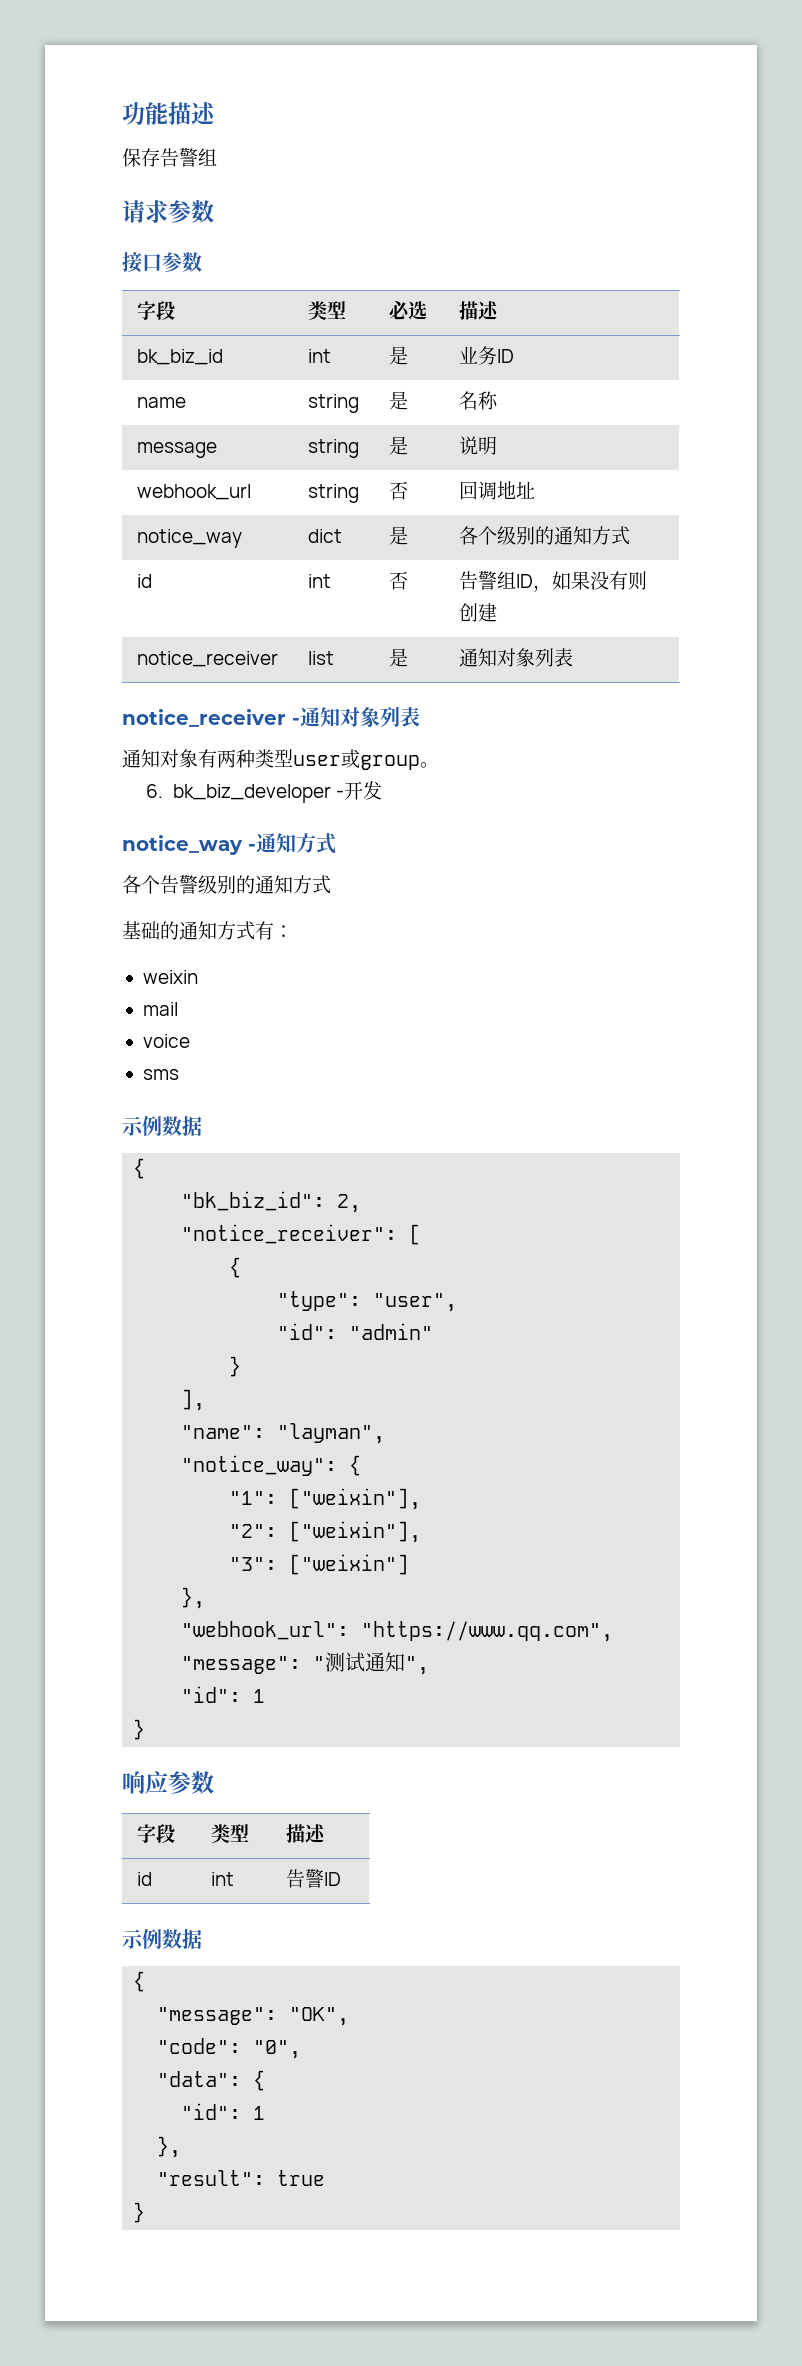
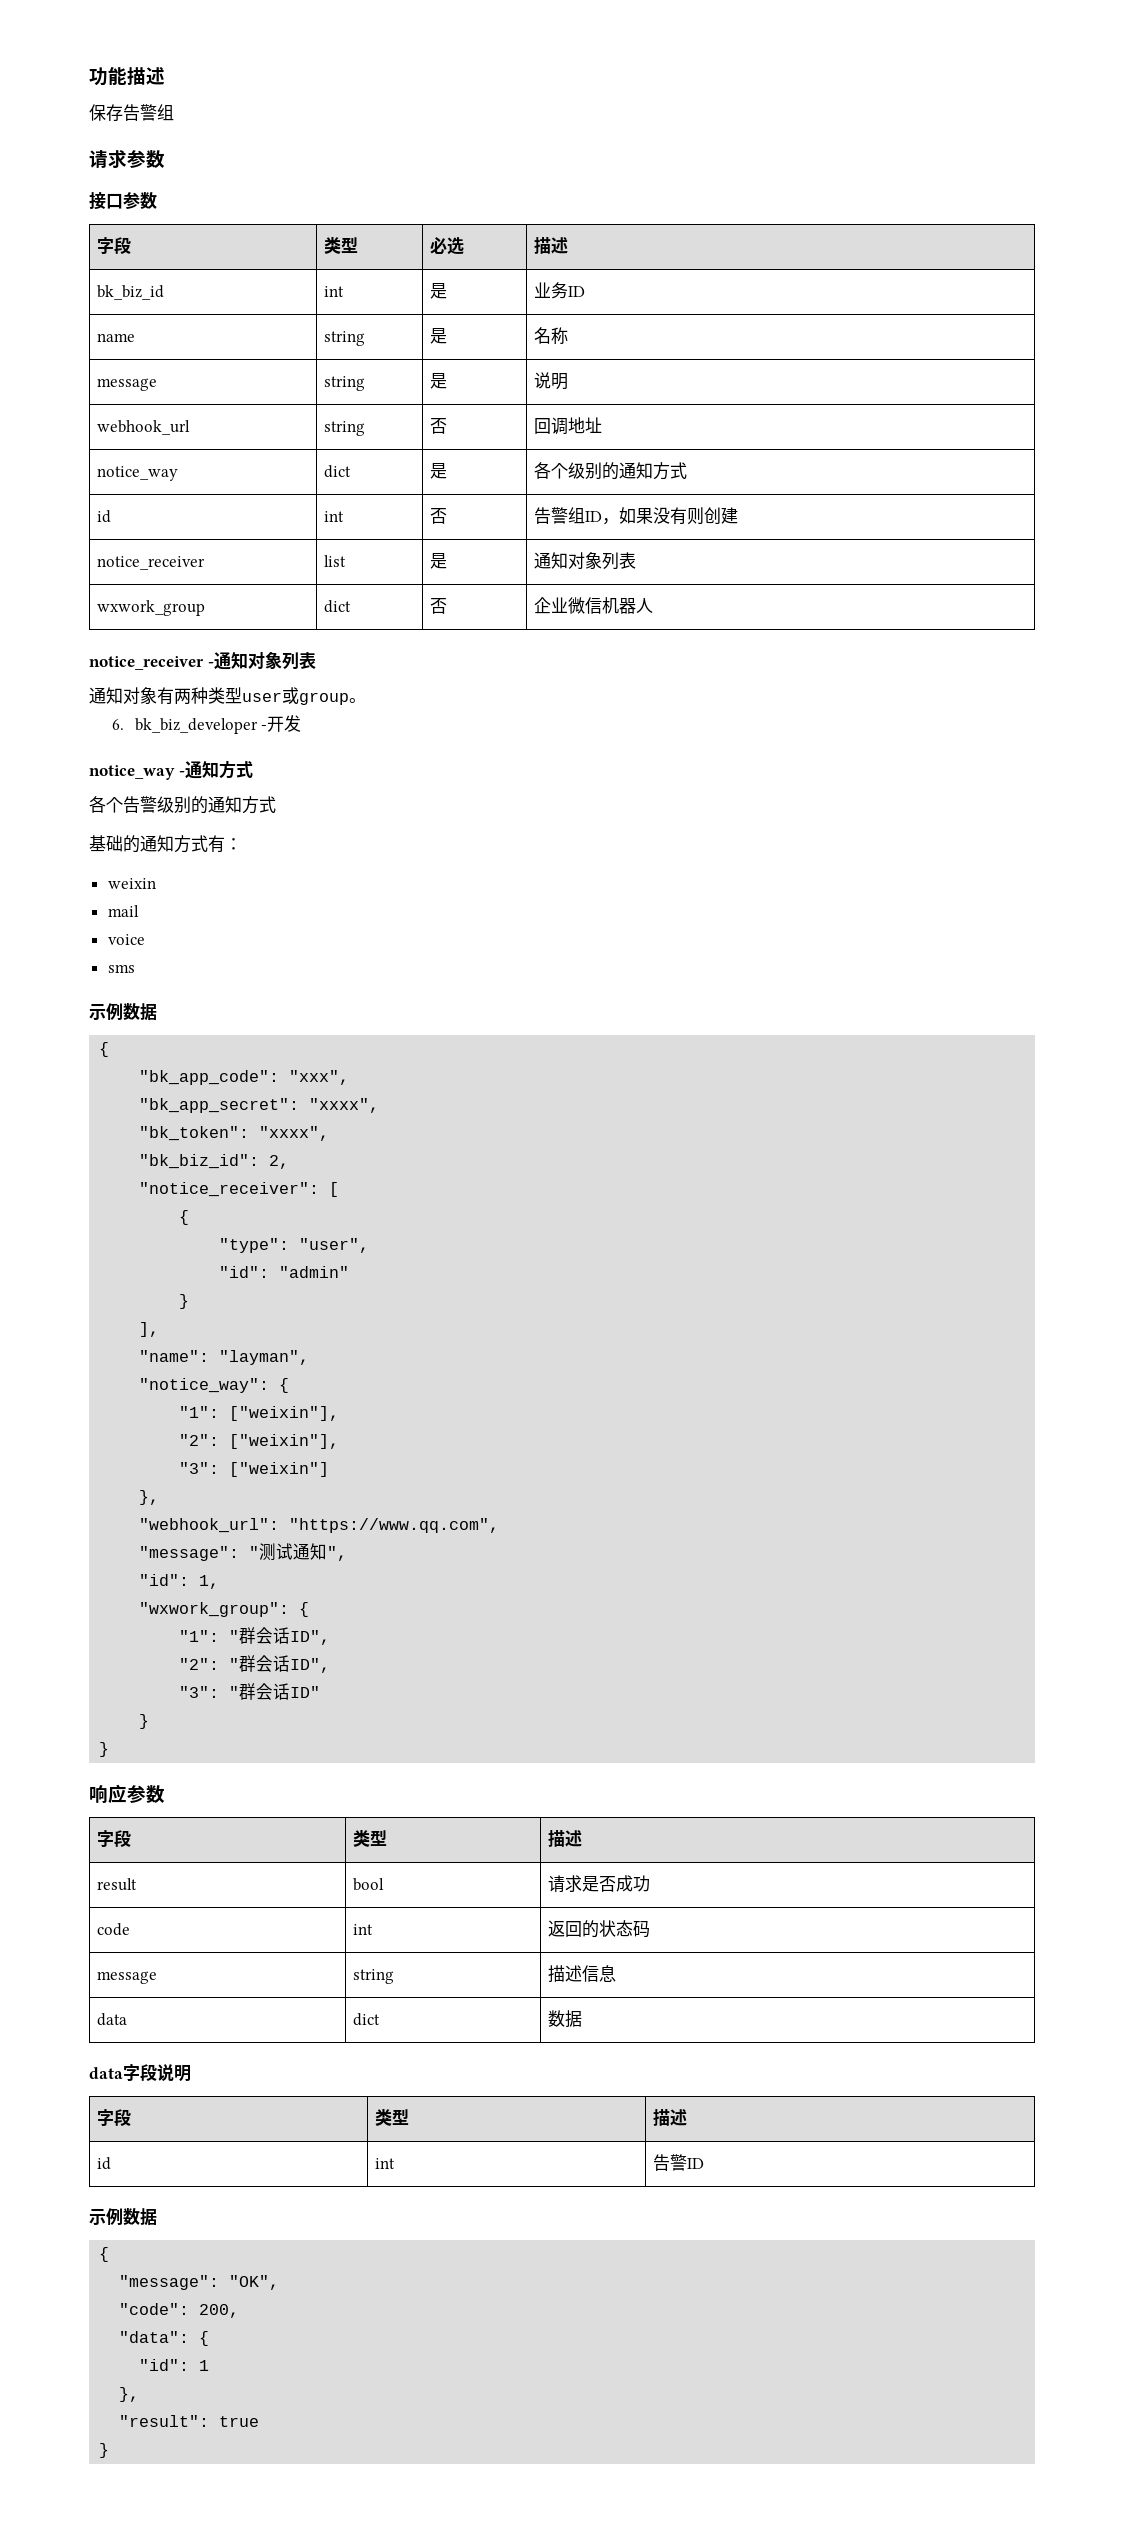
(573, 657) none -> [97,600,206,616] [324,600,352,613] [430,598,448,614] [534,597,654,614] // wxwork_group | dict | 否 | 企业微信机器人
(146, 1168) none -> [139,1070,350,1085] [139,1098,380,1113] [139,1126,330,1141] // "bk_app_code": "xxx", // "bk_app_secret": "xxxx", // "bk_token": "xxxx",
[253,1689,266,1703] 1 -> [199,1575,220,1589] [139,1602,310,1617] [179,1627,331,1645] [179,1655,331,1673] [179,1683,321,1700] [139,1714,150,1729] 1, // "wxwork_group": { // "1": "群会话ID", // "2": "群会话ID", // "3": "群会话ID" // }
(326, 1833) none -> [97,1878,138,1891] [353,1878,385,1891] [548,1875,651,1893] [97,1923,131,1936] [353,1924,374,1935] [548,1920,651,1938] [97,1971,158,1984] [353,1969,395,1984] [548,1965,617,1983] [97,2013,128,2026] [353,2013,381,2026] [548,2010,583,2028] [89,2064,191,2082] [97,2109,132,2126] [375,2109,410,2126] [653,2109,688,2126] // result | bool | 请求是否成功 // code | int | 返回的状态码 // message | string | 描述信息 // data | dict | 数据 // data字段说明 // 字段 | 类型 | 描述
[253,2040,302,2059] "0", -> [199,2304,240,2318] 200,

